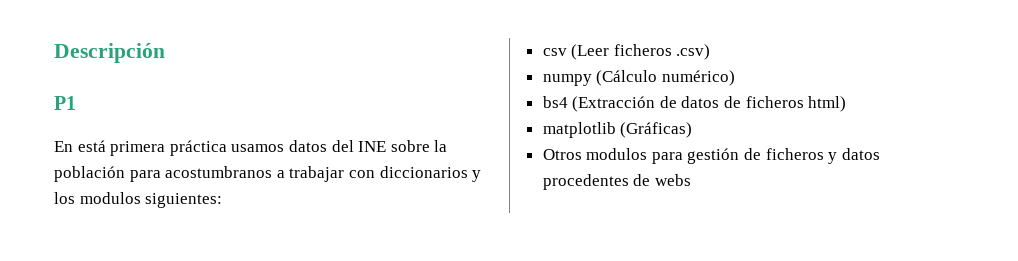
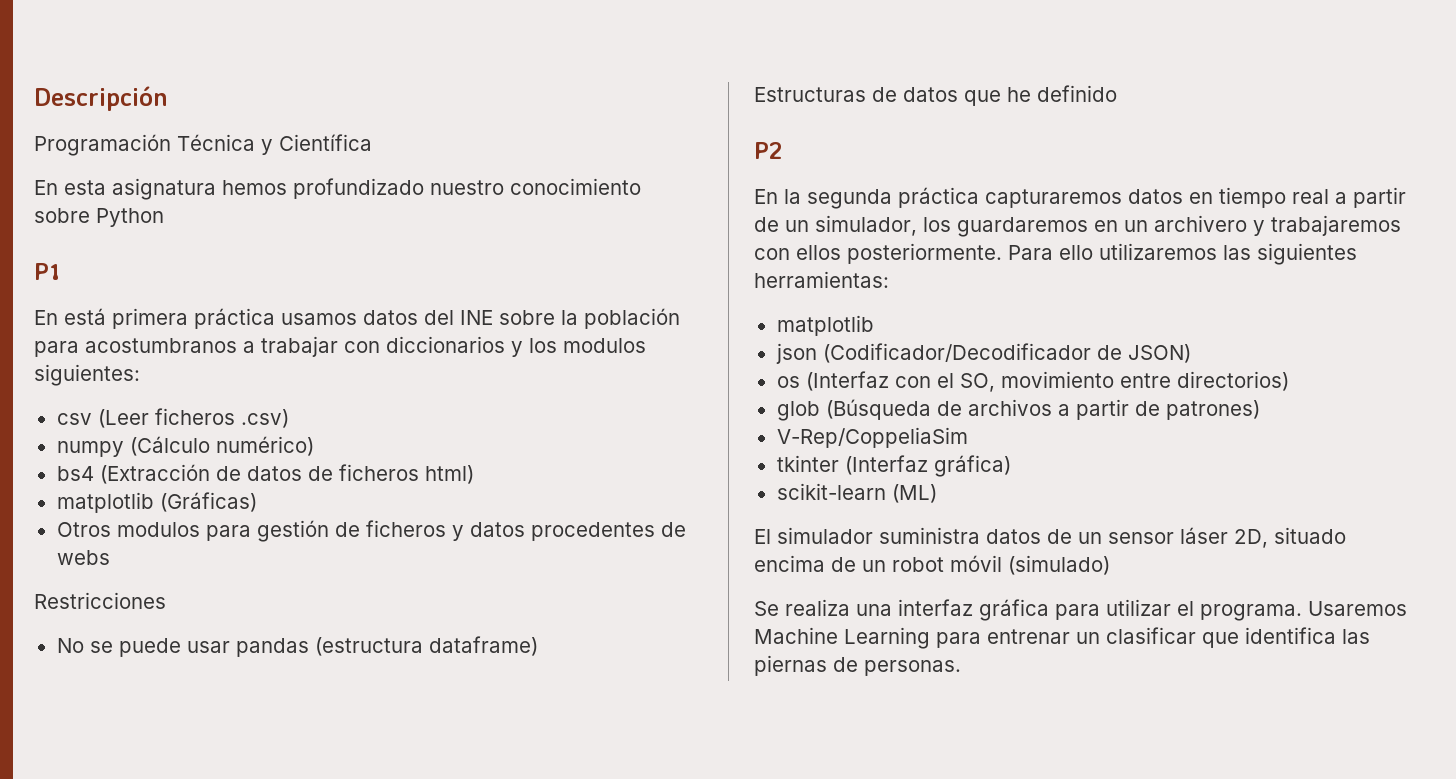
(165, 53) none -> [34,134,372,156] [34,178,641,200] [34,208,164,227] // Programación Técnica y Científica // En esta asignatura hemos profundizado nuestro conocimiento sobre Python
(691, 180) none -> [34,592,166,609] [56,636,538,657] [754,85,1117,106] [754,142,782,159] [754,187,1406,209] [754,215,1401,237] [754,243,1357,265] [754,271,889,288] [776,315,874,336] [775,343,1191,364] [776,371,1289,392] [776,399,1260,421] [776,427,968,448] [776,455,1011,477] [776,483,937,503] [754,527,1346,548] [754,555,1110,575] [754,599,1407,621] [754,627,1370,649] [754,655,961,676] // Restricciones // No se puede usar pandas (estructura dataframe) // Estructuras de datos que he definido // P2 // En la segunda práctica capturaremos datos en tiempo real a partir de un simulador, los guardaremos en un archivero y trabajaremos con ellos posteriormente. Para ello utilizaremos las siguientes herramientas: // matplotlib // json (Codificador/Decodificador de JSON) // os (Interfaz con el SO, movimiento entre directorios) // glob (Búsqueda de archivos a partir de patrones) // V-Rep/CoppeliaSim // tkinter (Interfaz gráfica) // scikit-learn (ML) // El simulador suministra datos de un sensor láser 2D, situado encima de un robot móvil (simulado) // Se realiza una interfaz gráfica para utilizar el programa. Usaremos Machine Learning para entrenar un clasificar que identifica las piernas de personas.

